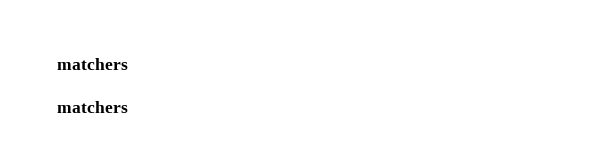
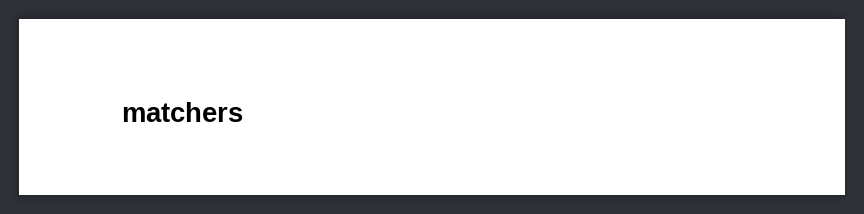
[57,58,128,70] [57,101,128,113] matchers // matchers -> [122,102,243,122] matchers

